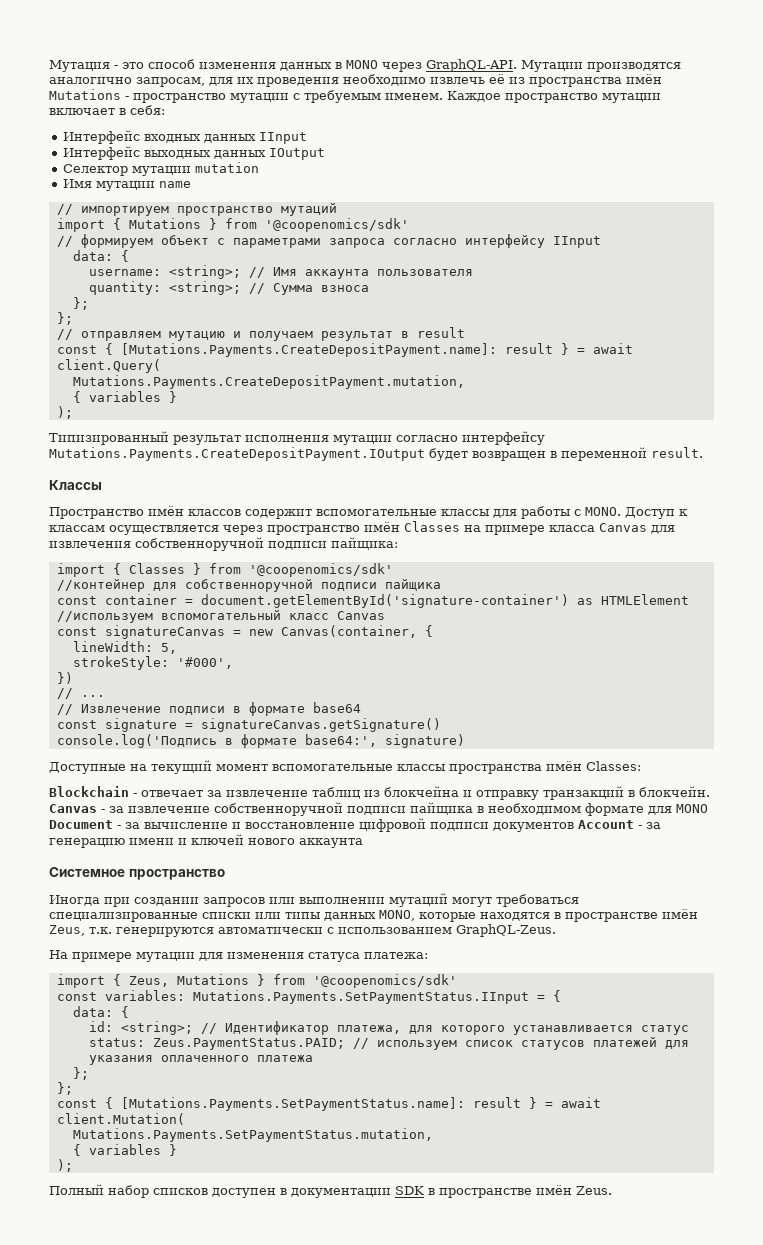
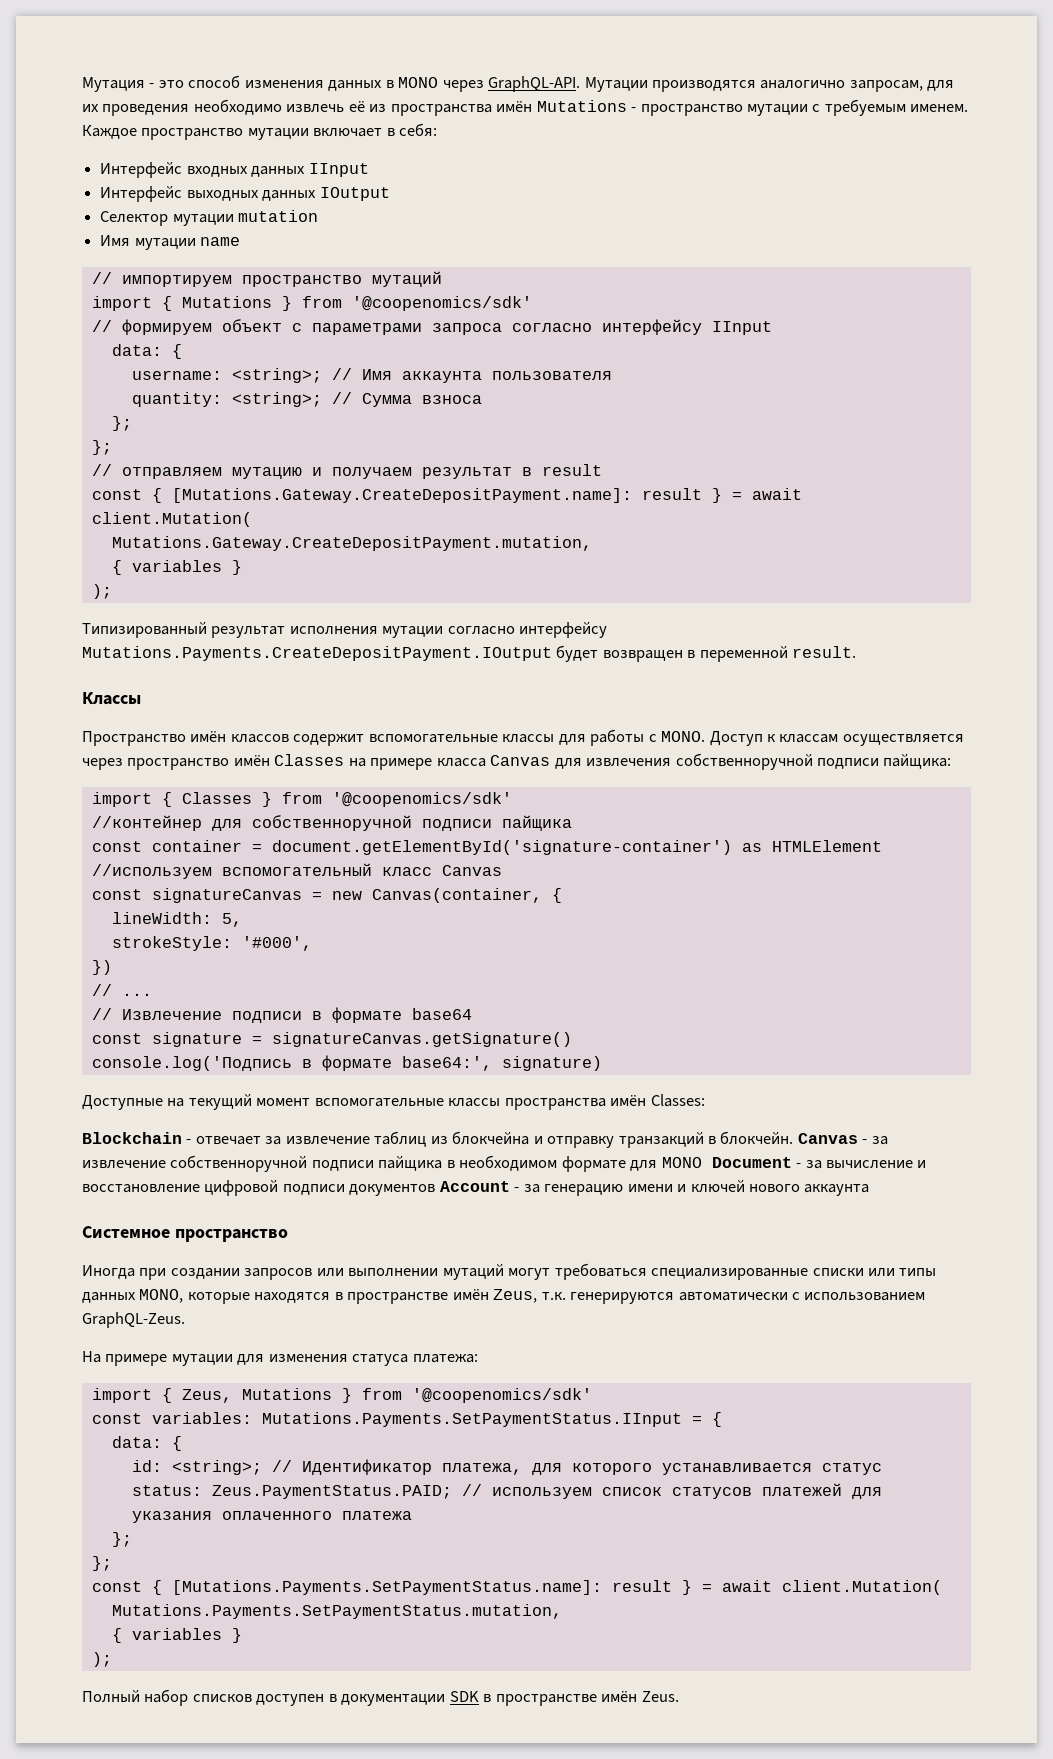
[120,343,633,357] [56,359,161,373] [72,375,465,389] [Mutations.Payments.CreateDepositPayment.name]: result } = await client.Query( // Mutations.Payments.CreateDepositPayment.mutation, -> [171,488,802,503] [91,512,252,527] [111,536,592,551] [Mutations.Gateway.CreateDepositPayment.name]: result } = await client.Mutation( // Mutations.Gateway.CreateDepositPayment.mutation,

